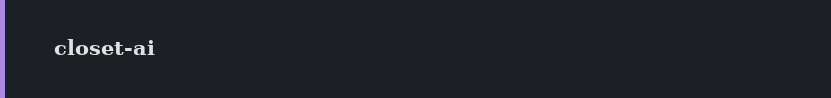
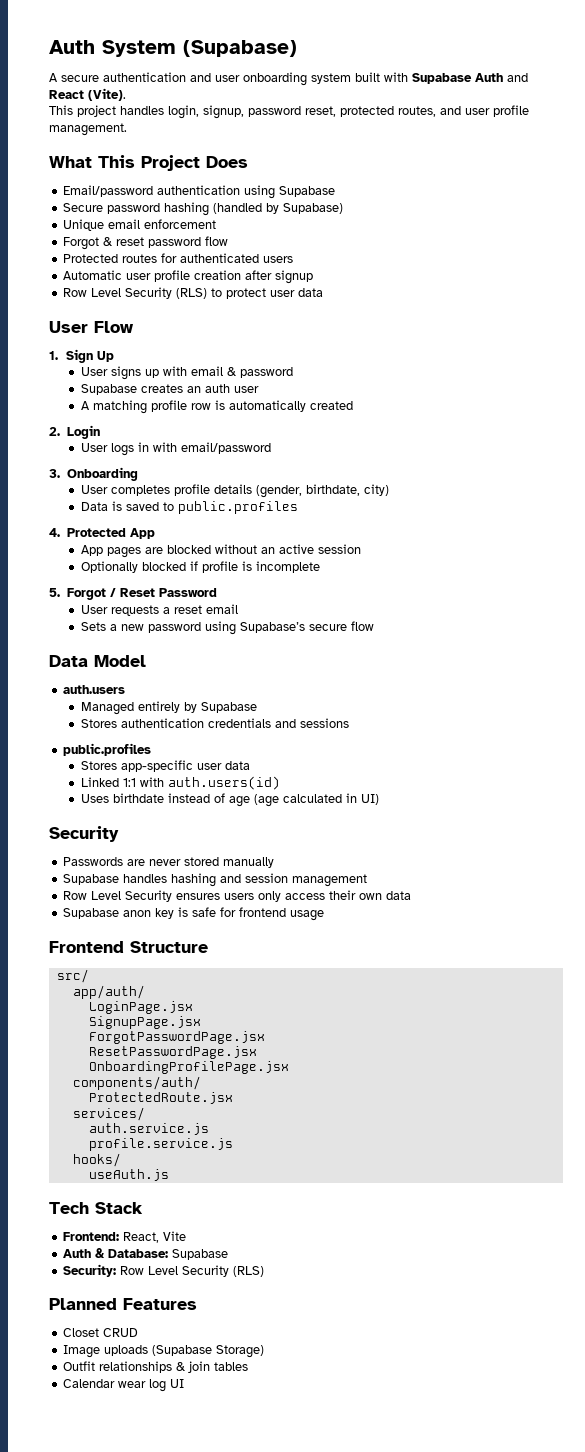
[54,39,155,55] closet-ai -> [49,40,297,57] [49,72,528,86] [49,88,126,101] [49,105,529,119] [49,123,127,136] [49,155,248,171] [63,185,336,199] [63,202,344,216] [63,219,217,231] [63,236,229,250] [63,253,294,263] [63,270,314,284] [63,287,324,299] [49,321,134,333] [49,349,115,363] [80,366,293,380] [80,384,259,395] [80,400,353,414] [49,425,100,439] [80,442,271,456] [49,467,138,481] [80,484,389,498] [80,501,298,514] [49,528,155,539] [80,544,361,558] [80,561,320,573] [49,588,217,600] [80,604,238,616] [80,621,374,635] [49,655,146,667] [63,685,126,694] [80,701,257,715] [80,718,349,728] [63,743,152,756] [80,760,250,772] [80,776,280,790] [80,793,379,807] [49,826,119,842] [63,857,275,868] [63,873,368,887] [63,890,412,902] [63,907,325,921] [49,941,208,953] [56,969,89,983] [72,985,145,999] [88,1001,193,1014] [88,1016,201,1029] [88,1031,265,1044] [88,1046,257,1059] [88,1061,289,1074] [72,1076,201,1090] [88,1092,233,1104] [72,1107,145,1121] [88,1123,209,1135] [88,1138,233,1151] [72,1153,121,1167] [88,1169,169,1181] [49,1202,143,1214] [63,1231,187,1243] [63,1248,229,1260] [63,1264,265,1277] [49,1298,197,1310] [63,1328,139,1337] [63,1345,265,1358] [63,1361,249,1373] [63,1379,185,1392] Auth System (Supabase) // A secure authentication and user onboarding system built with Supabase Auth and React (Vite). // This project handles login, signup, password reset, protected routes, and user profile management. // What This Project Does // Email/password authentication using Supabase // Secure password hashing (handled by Supabase) // Unique email enforcement // Forgot & reset password flow // Protected routes for authenticated users // Automatic user profile creation after signup // Row Level Security (RLS) to protect user data // User Flow // 1. Sign Up // User signs up with email & password // Supabase creates an auth user // A matching profile row is automatically created // 2. Login // User logs in with email/password // 3. Onboarding // User completes profile details (gender, birthdate, city) // Data is saved to public.profiles // 4. Protected App // App pages are blocked without an active session // Optionally blocked if profile is incomplete // 5. Forgot / Reset Password // User requests a reset email // Sets a new password using Supabase’s secure flow // Data Model // auth.users // Managed entirely by Supabase // Stores authentication credentials and sessions // public.profiles // Stores app-specific user data // Linked 1:1 with auth.users(id) // Uses birthdate instead of age (age calculated in UI) // Security // Passwords are never stored manually // Supabase handles hashing and session management // Row Level Security ensures users only access their own data // Supabase anon key is safe for frontend usage // Frontend Structure // src/ // app/auth/ // LoginPage.jsx // SignupPage.jsx // ForgotPasswordPage.jsx // ResetPasswordPage.jsx // OnboardingProfilePage.jsx // components/auth/ // ProtectedRoute.jsx // services/ // auth.service.js // profile.service.js // hooks/ // useAuth.js // Tech Stack // Frontend: React, Vite // Auth & Database: Supabase // Security: Row Level Security (RLS) // Planned Features // Closet CRUD // Image uploads (Supabase Storage) // Outfit relationships & join tables // Calendar wear log UI

